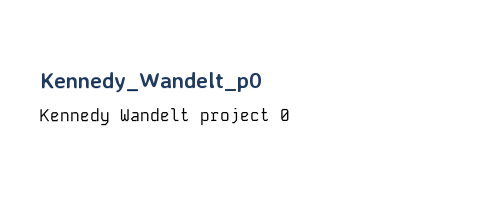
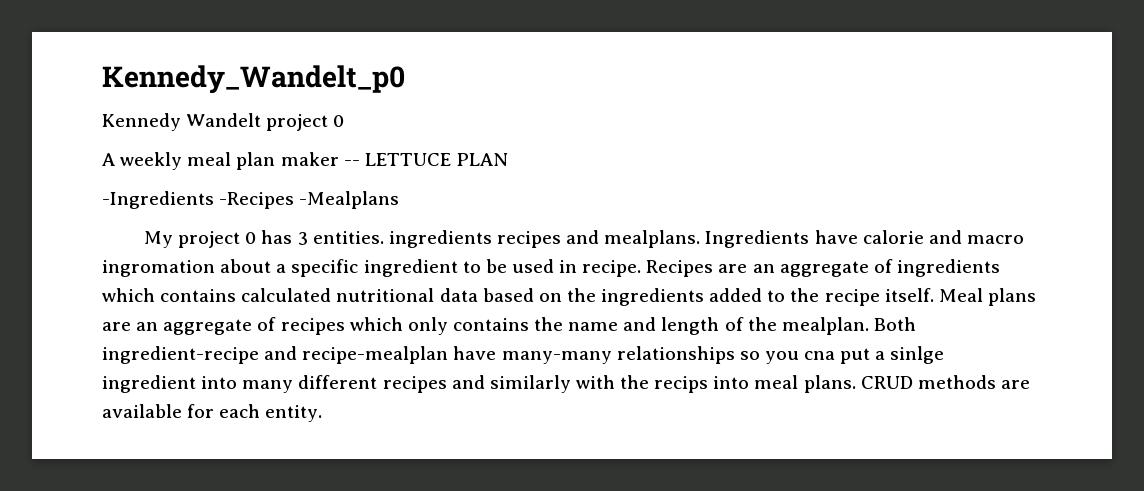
(291, 114) none -> [102,152,508,170] [102,191,400,209] [144,230,1024,248] [102,259,1000,277] [102,288,1036,306] [102,317,916,335] [102,346,945,364] [102,375,1030,393] [102,404,323,422] // A weekly meal plan maker -- LETTUCE PLAN // -Ingredients -Recipes -Mealplans // My project 0 has 3 entities. ingredients recipes and mealplans. Ingredients have calorie and macro ingromation about a specific ingredient to be used in recipe. Recipes are an aggregate of ingredients which contains calculated nutritional data based on the ingredients added to the recipe itself. Meal plans are an aggregate of recipes which only contains the name and length of the mealplan. Both ingredient-recipe and recipe-mealplan have many-many relationships so you cna put a sinlge ingredient into many different recipes and similarly with the recips into meal plans. CRUD methods are available for each entity.

